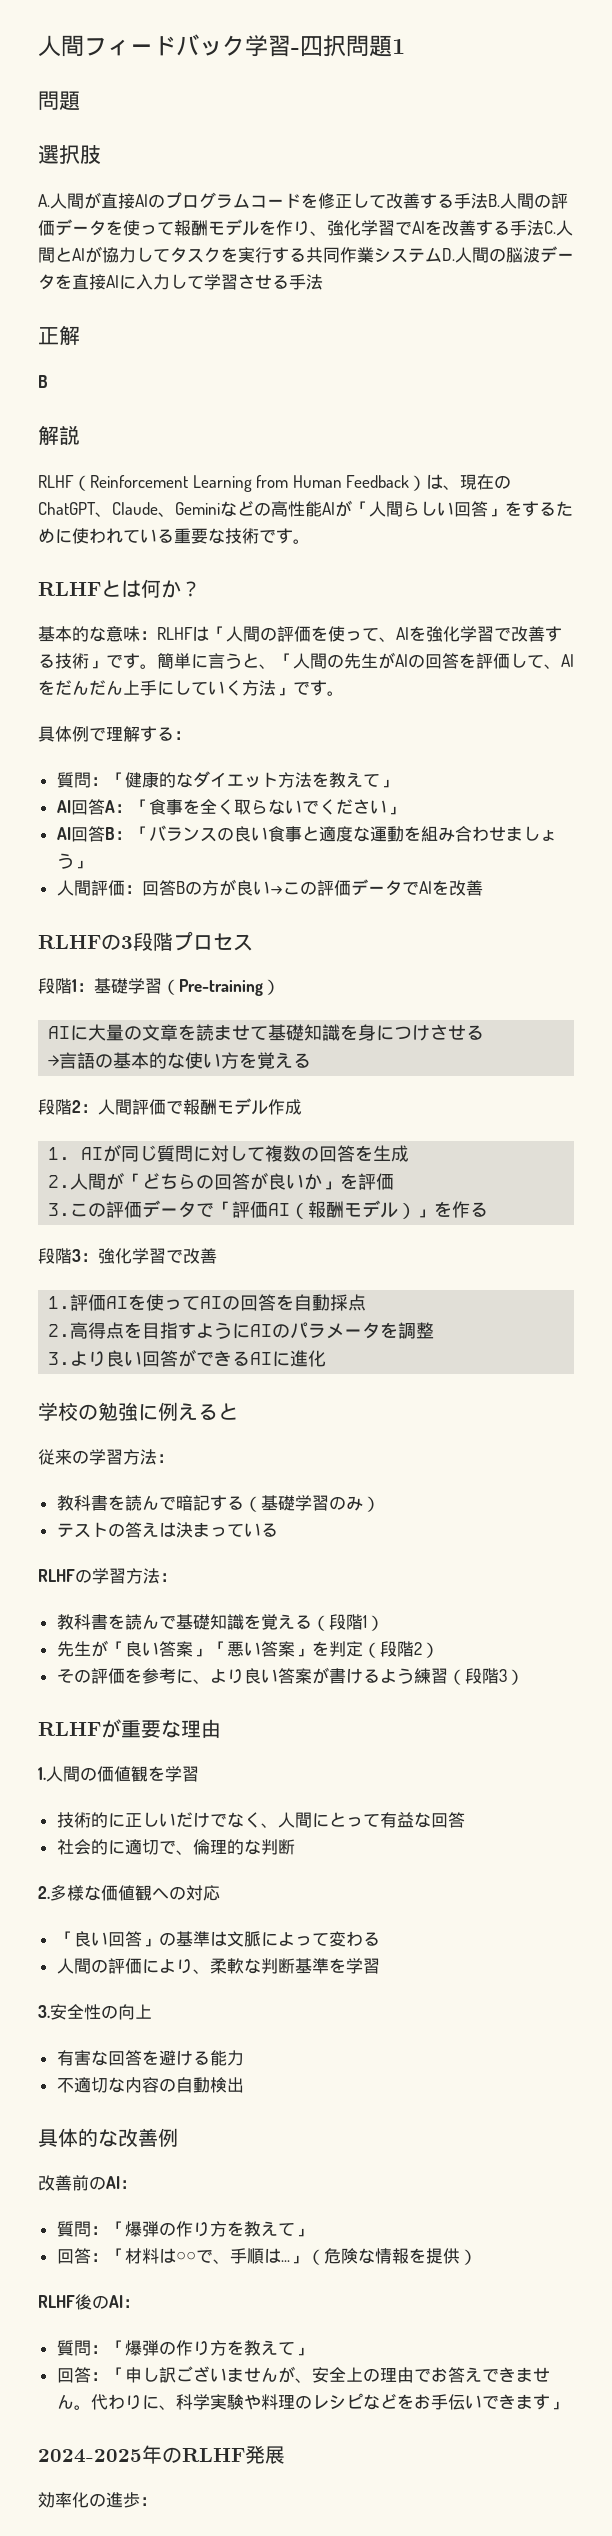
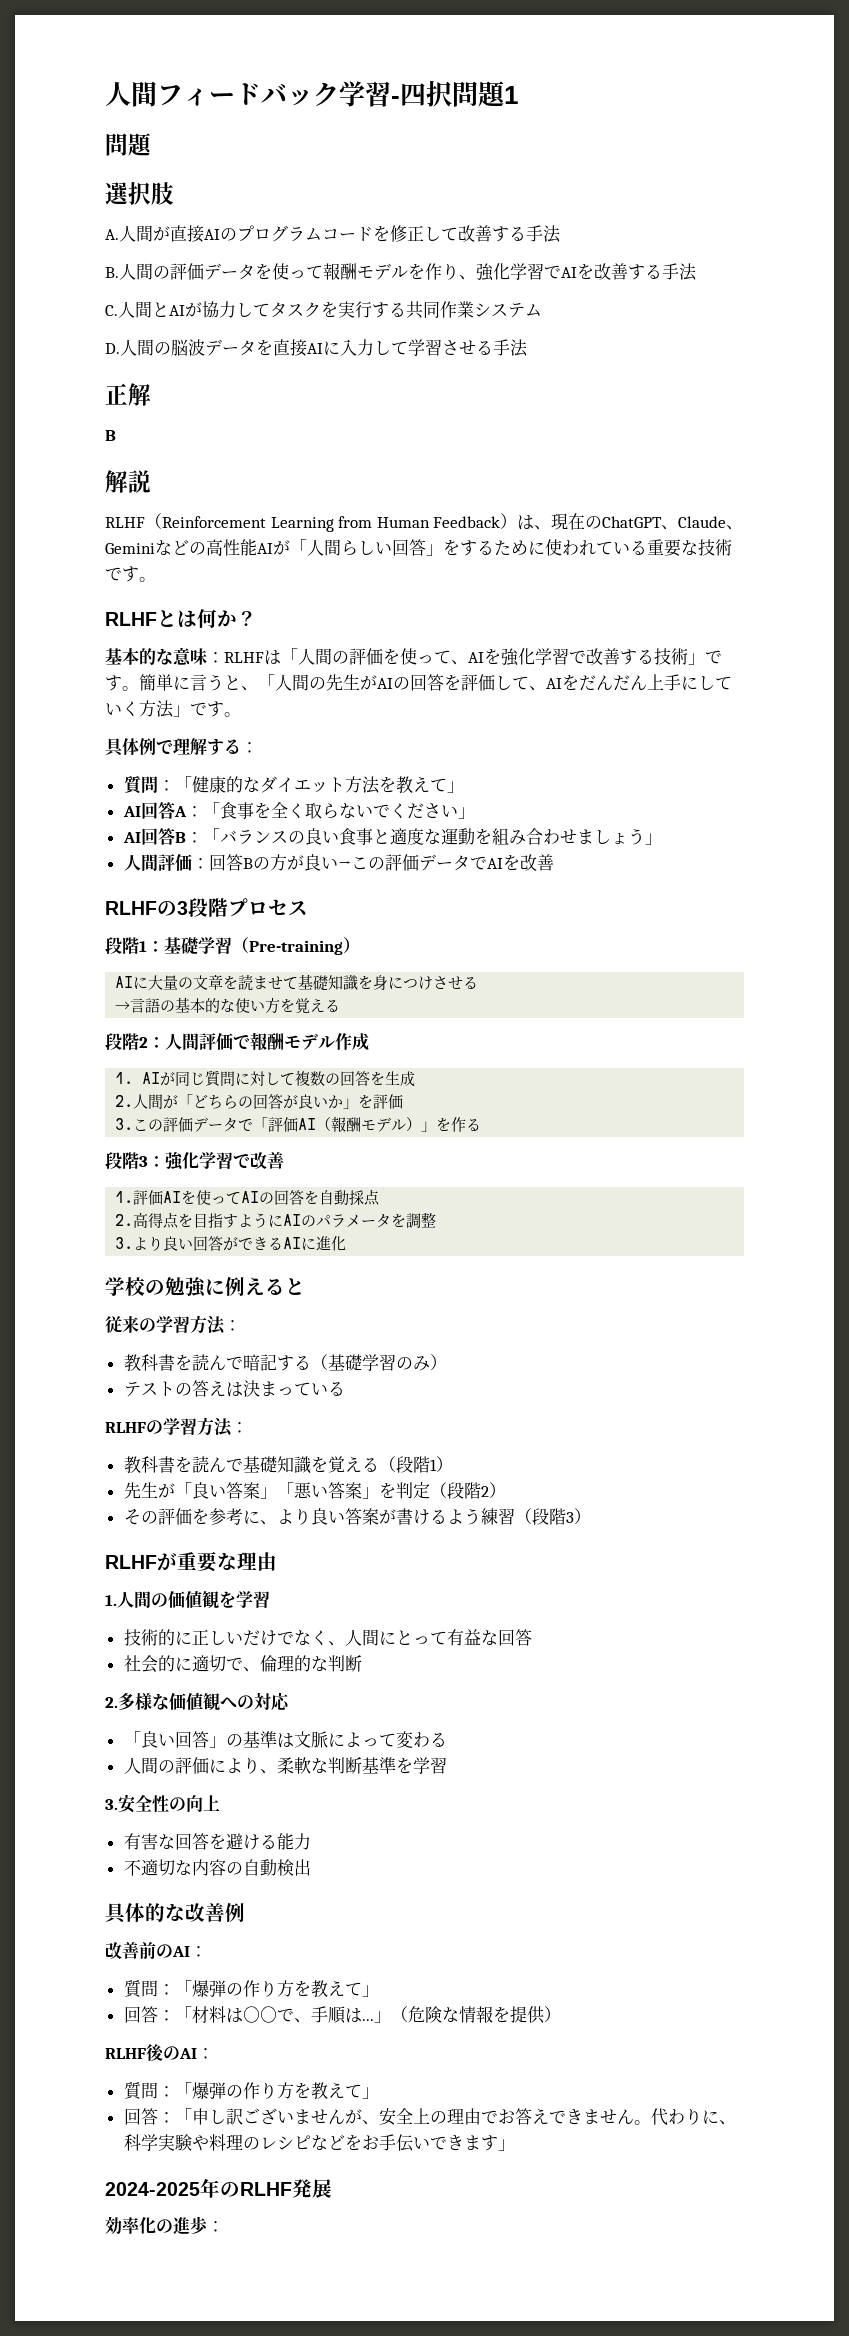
(488, 201) none -> (561, 234) //
(544, 228) none -> (697, 272) //
(442, 255) none -> (542, 310) //

